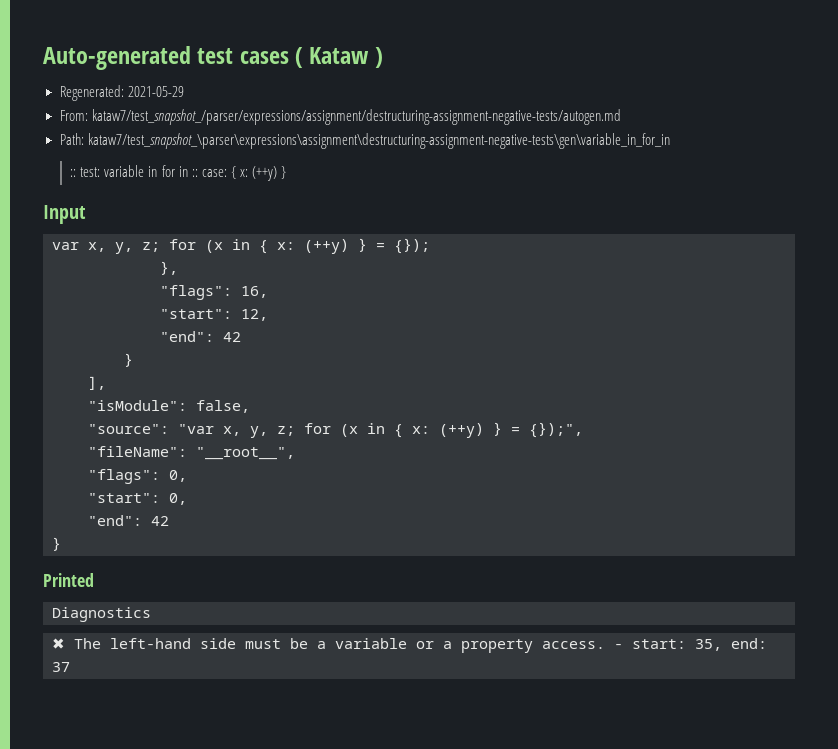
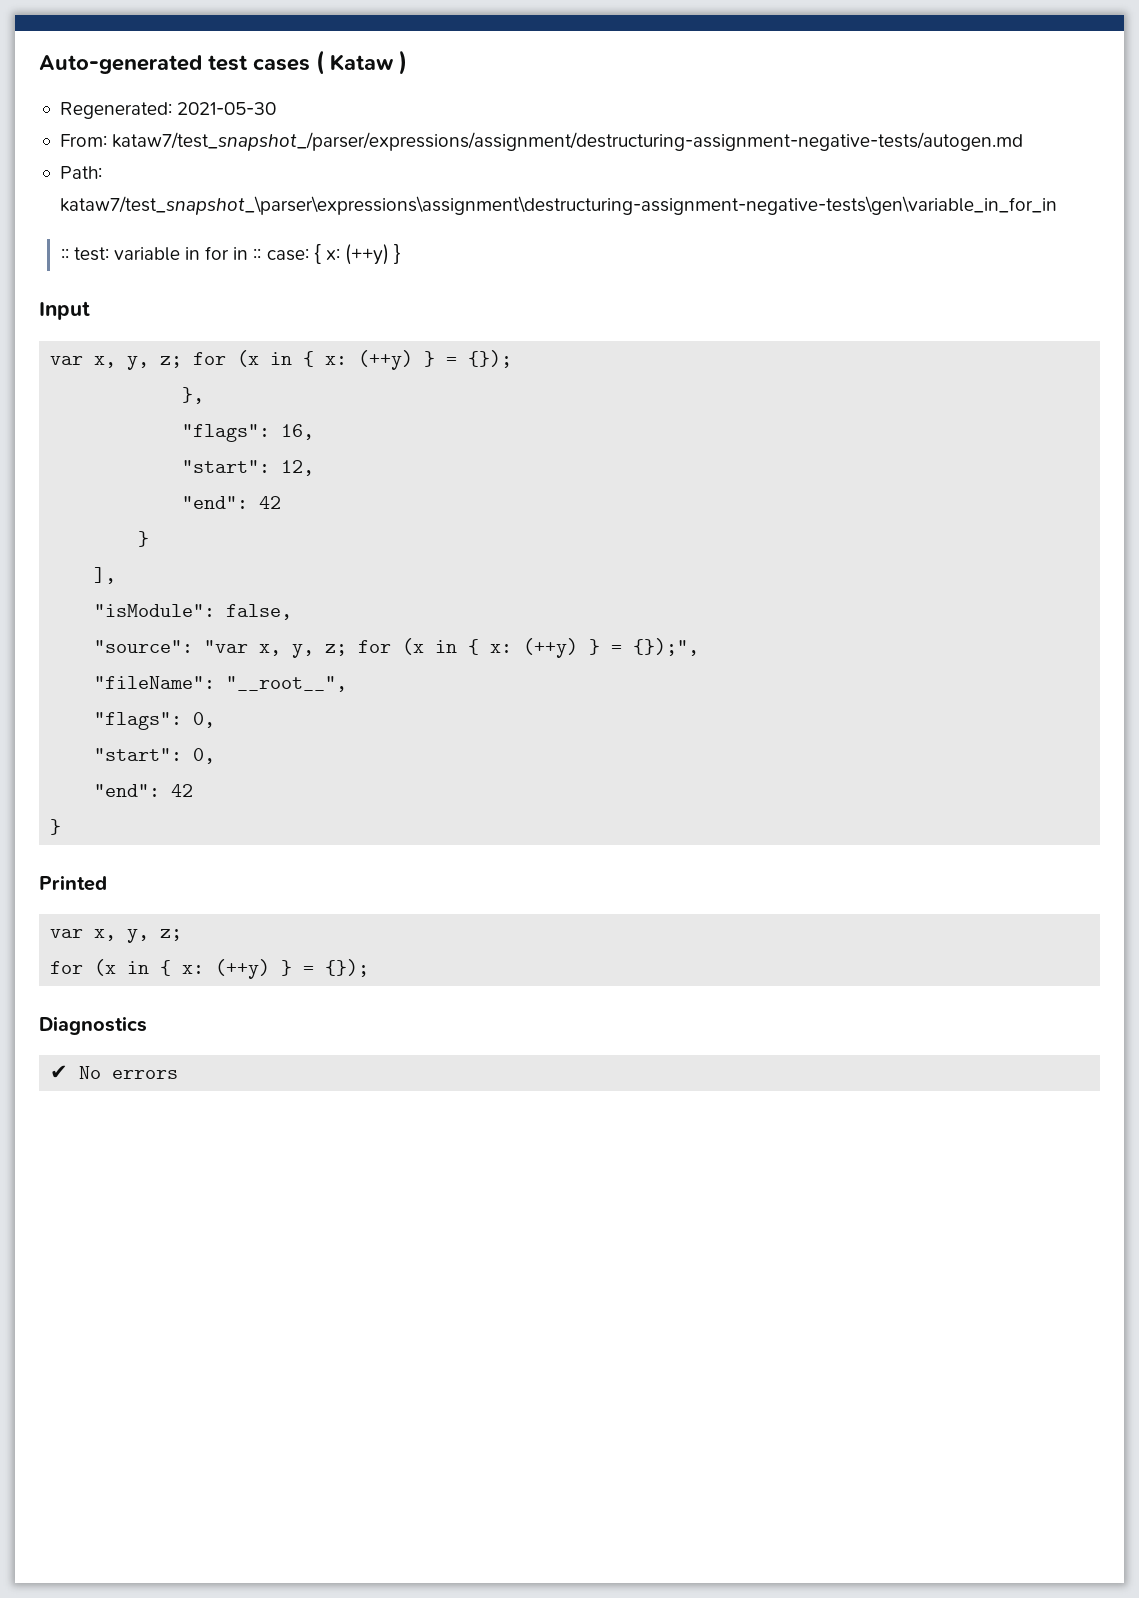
[127,86,184,97] 2021-05-29 -> [177,102,277,115] 2021-05-30
[52,607,151,622] [52,638,767,653] [52,662,70,672] Diagnostics // ✖ The left-hand side must be a variable or a property access. - start: 35, end: 37 -> [50,929,183,943] [50,959,370,979] [39,1016,147,1035] [50,1065,179,1079] var x, y, z; // for (x in { x: (++y) } = {}); // Diagnostics // ✔ No errors

